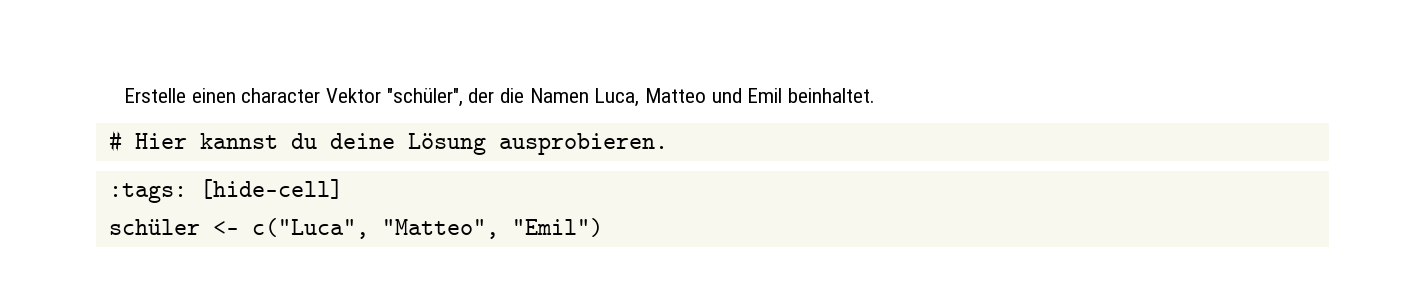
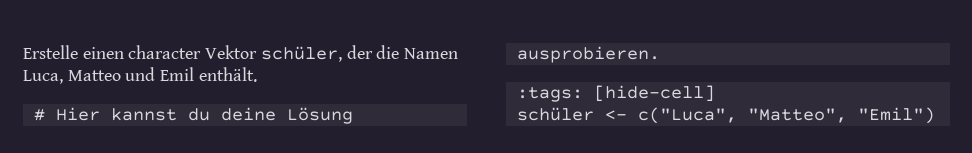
[386,88,463,107] "schüler", -> [260,46,342,62] schüler,
[788,88,876,103] beinhaltet. -> [198,67,257,82] enthält.

